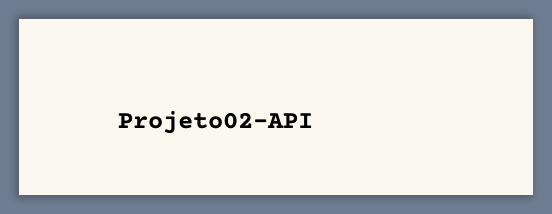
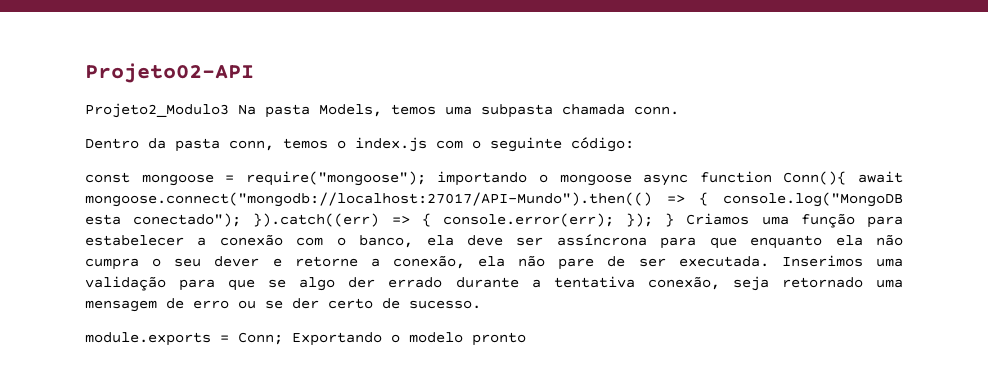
(313, 122) none -> [85,103,679,118] [85,137,634,152] [85,171,904,186] [85,192,903,207] [85,213,903,228] [85,234,904,249] [85,255,903,270] [85,276,904,291] [85,298,481,312] [85,332,526,346] // Projeto2_Modulo3 Na pasta Models, temos uma subpasta chamada conn. // Dentro da pasta conn, temos o index.js com o seguinte código: // const mongoose = require("mongoose"); importando o mongoose async function Conn(){ await mongoose.connect("mongodb://localhost:27017/API-Mundo").then(() => { console.log("MongoDB esta conectado"); }).catch((err) => { console.error(err); }); } Criamos uma função para estabelecer a conexão com o banco, ela deve ser assíncrona para que enquanto ela não cumpra o seu dever e retorne a conexão, ela não pare de ser executada. Inserimos uma validação para que se algo der errado durante a tentativa conexão, seja retornado uma mensagem de erro ou se der certo de sucesso. // module.exports = Conn; Exportando o modelo pronto

